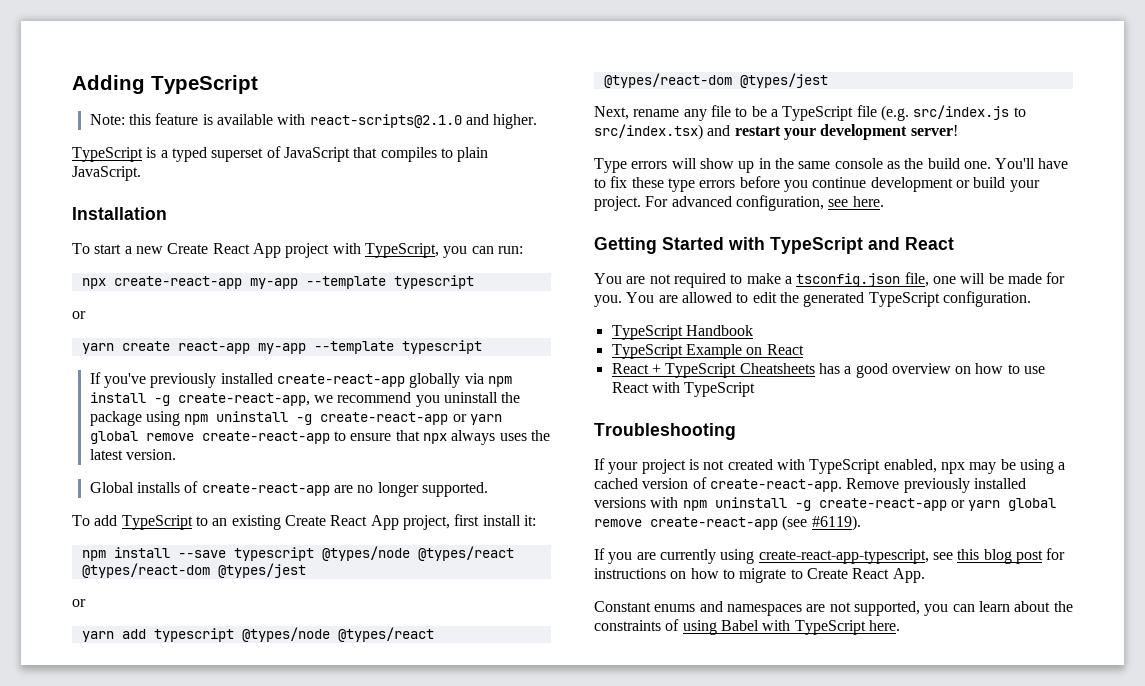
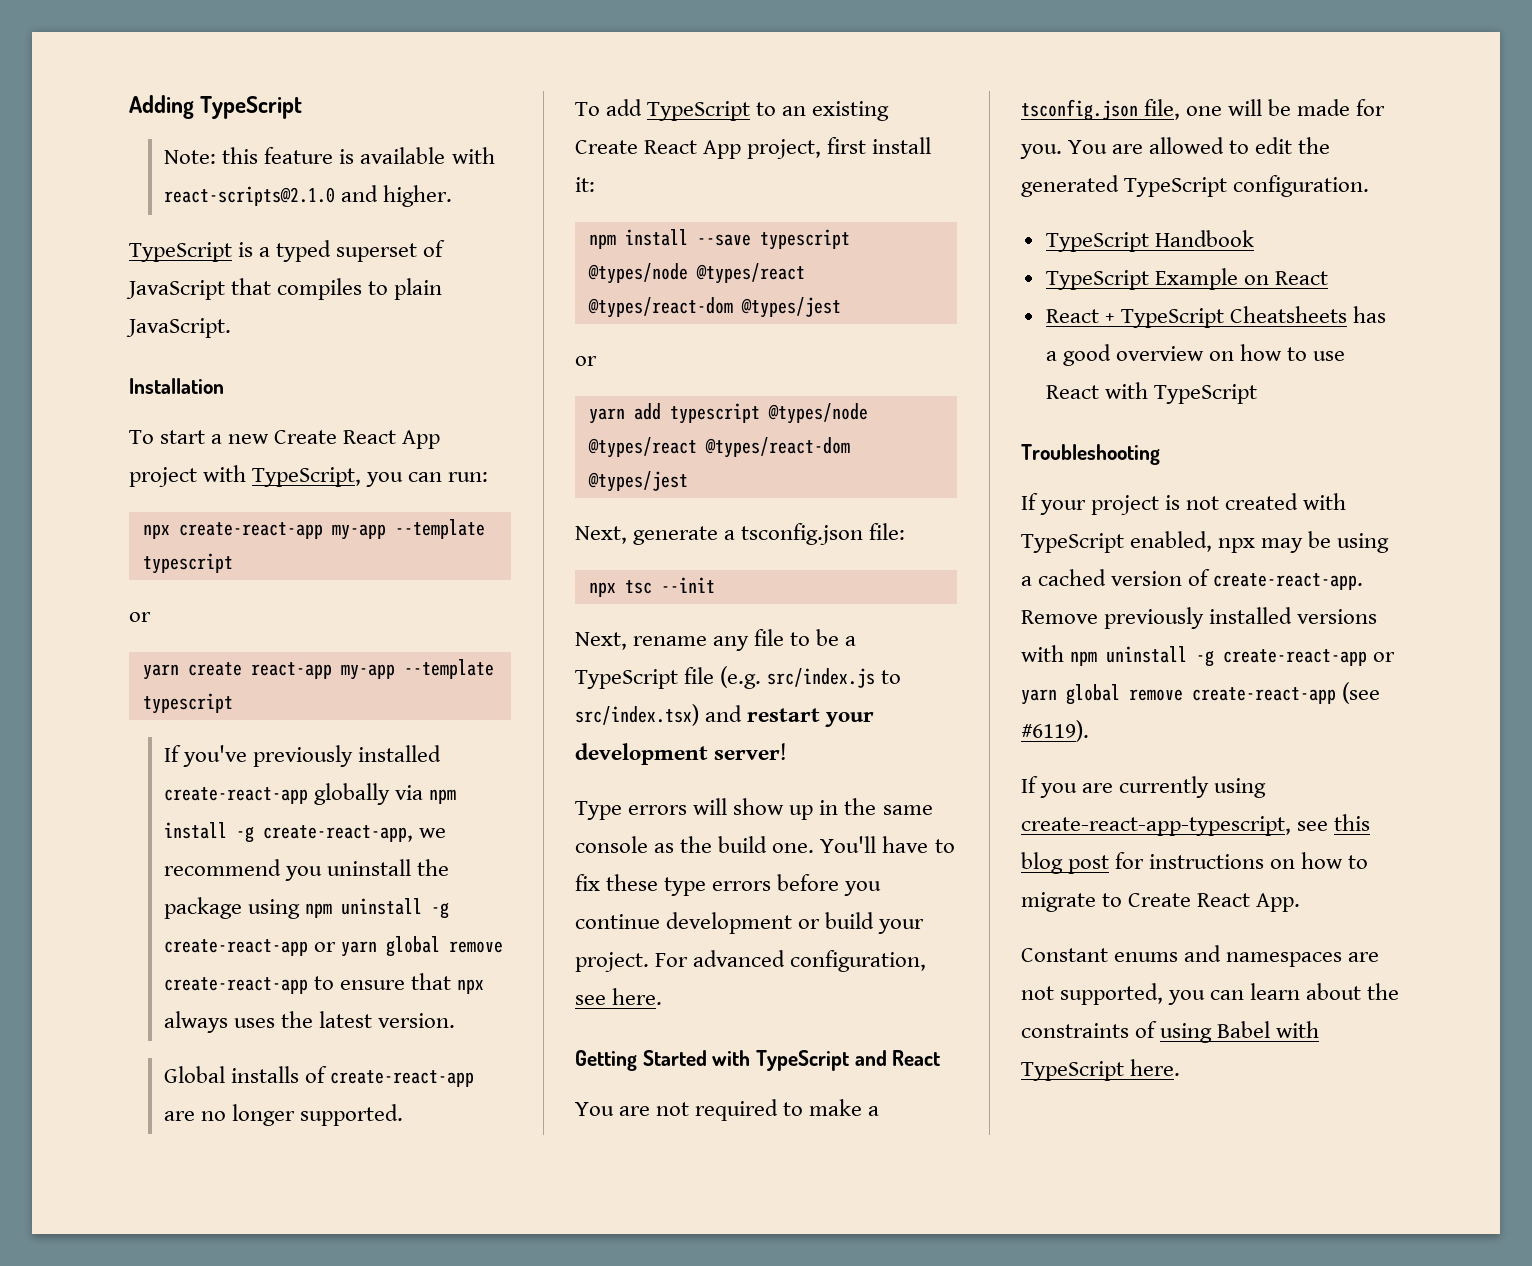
(828, 80) none -> [575,523,906,545] [588,577,715,597] // Next, generate a tsconfig.json file: // npx tsc --init

